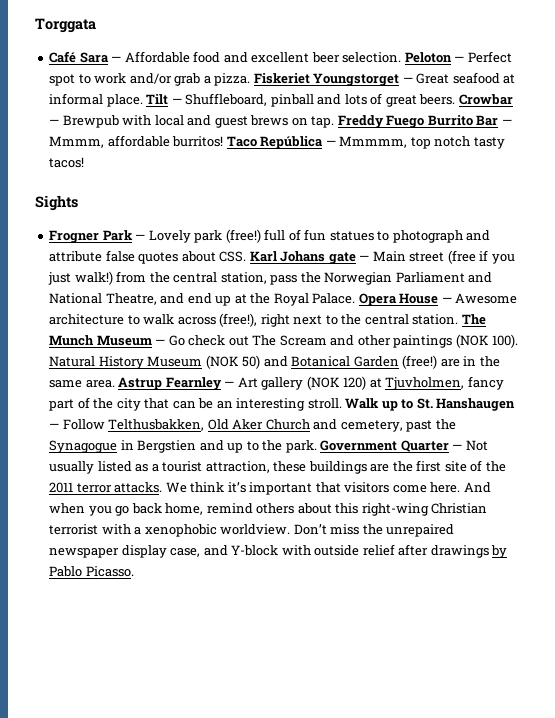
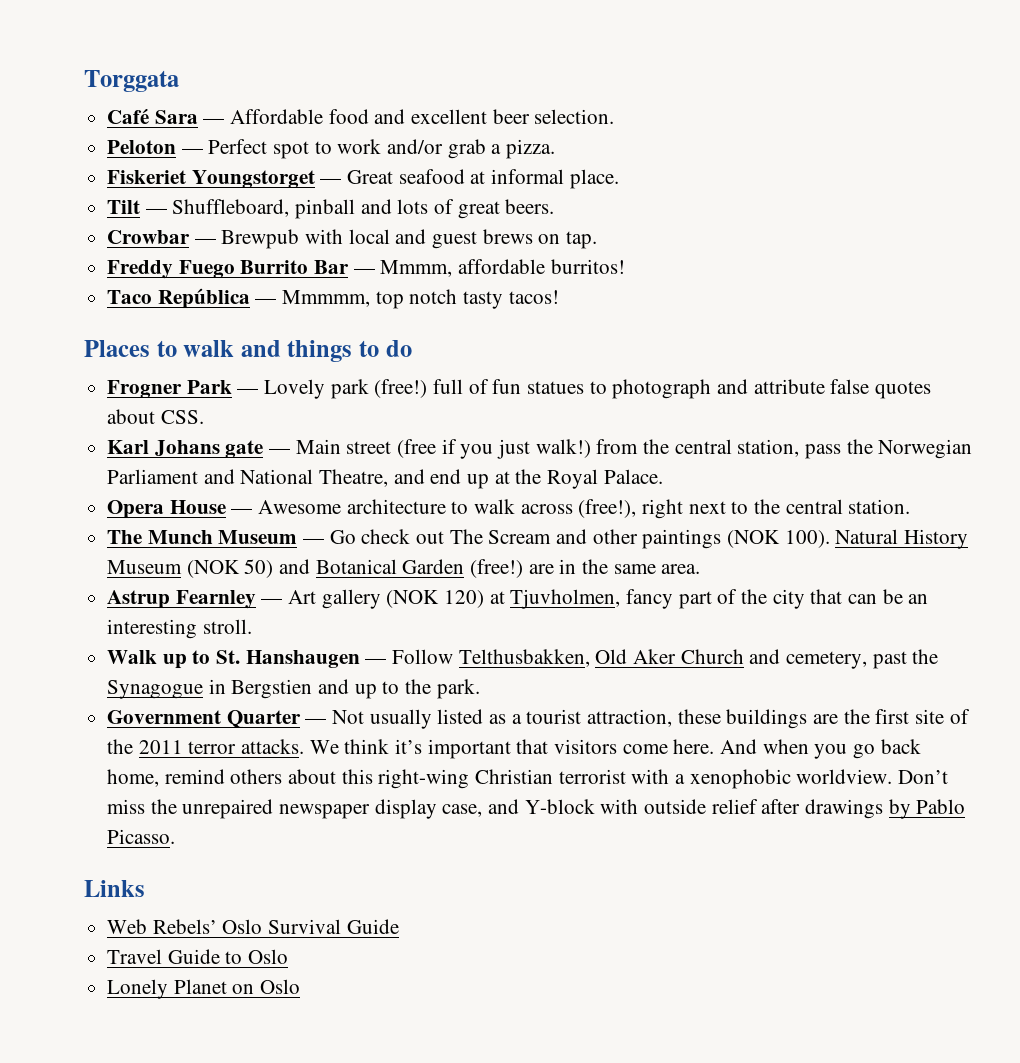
(402, 57) none -> (615, 116) //
(251, 79) none -> (556, 149) //
(143, 100) none -> (619, 179) //
(456, 99) none -> (555, 206) //
(335, 122) none -> (598, 240) //
(224, 141) none -> (625, 266) //
[35,195,78,211] Sights -> [84,340,412,362] Places to walk and things to do
(247, 256) none -> (204, 417) //
(356, 298) none -> (663, 476) //
(459, 319) none -> (911, 506) //
(115, 384) none -> (701, 569) //
(342, 403) none -> (252, 626) //
(317, 446) none -> (480, 689) //
(134, 571) none -> [84,880,145,897] [107,919,399,934] [107,949,289,964] [107,979,301,999] // Links // Web Rebels’ Oslo Survival Guide // Travel Guide to Oslo // Lonely Planet on Oslo

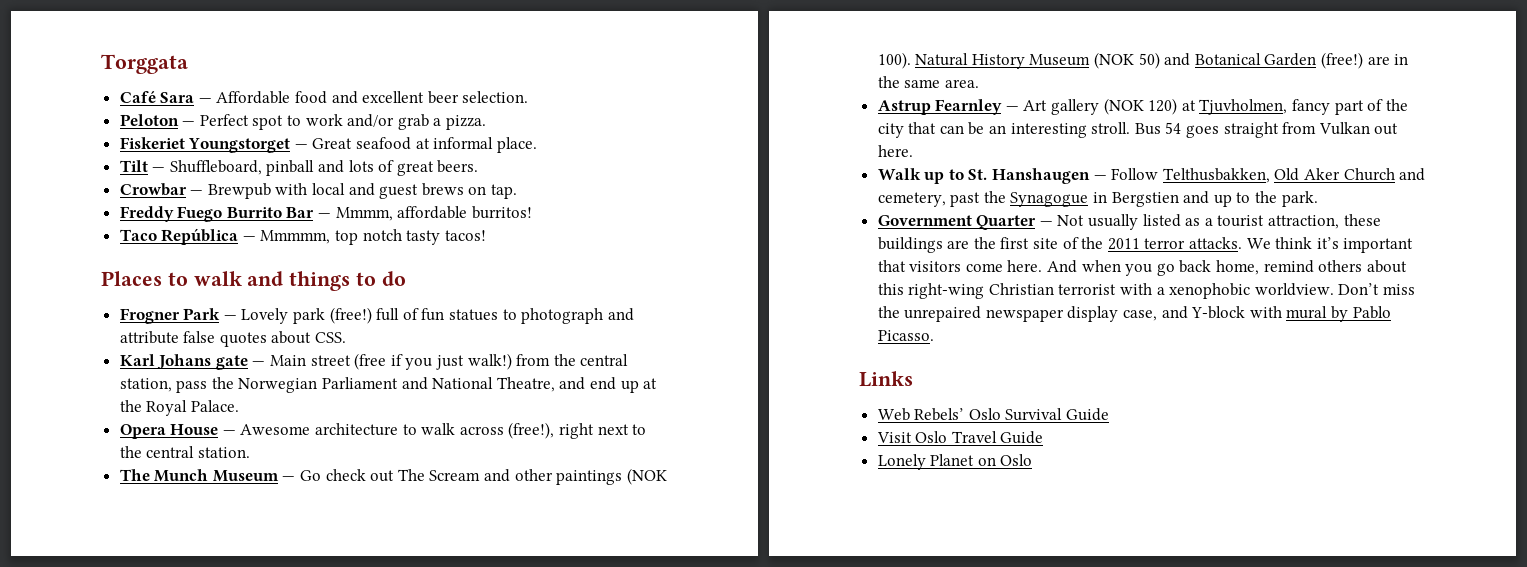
(252, 626) none -> [1134,122,1399,138] [877,145,913,157] Bus 54 goes straight from Vulkan out here.
[644,799,884,819] outside relief after drawings -> [1286,306,1328,319] mural
(399, 926) none -> [876,431,948,443] Visit Oslo
[225,949,289,964] to Oslo -> (1044, 437) none

